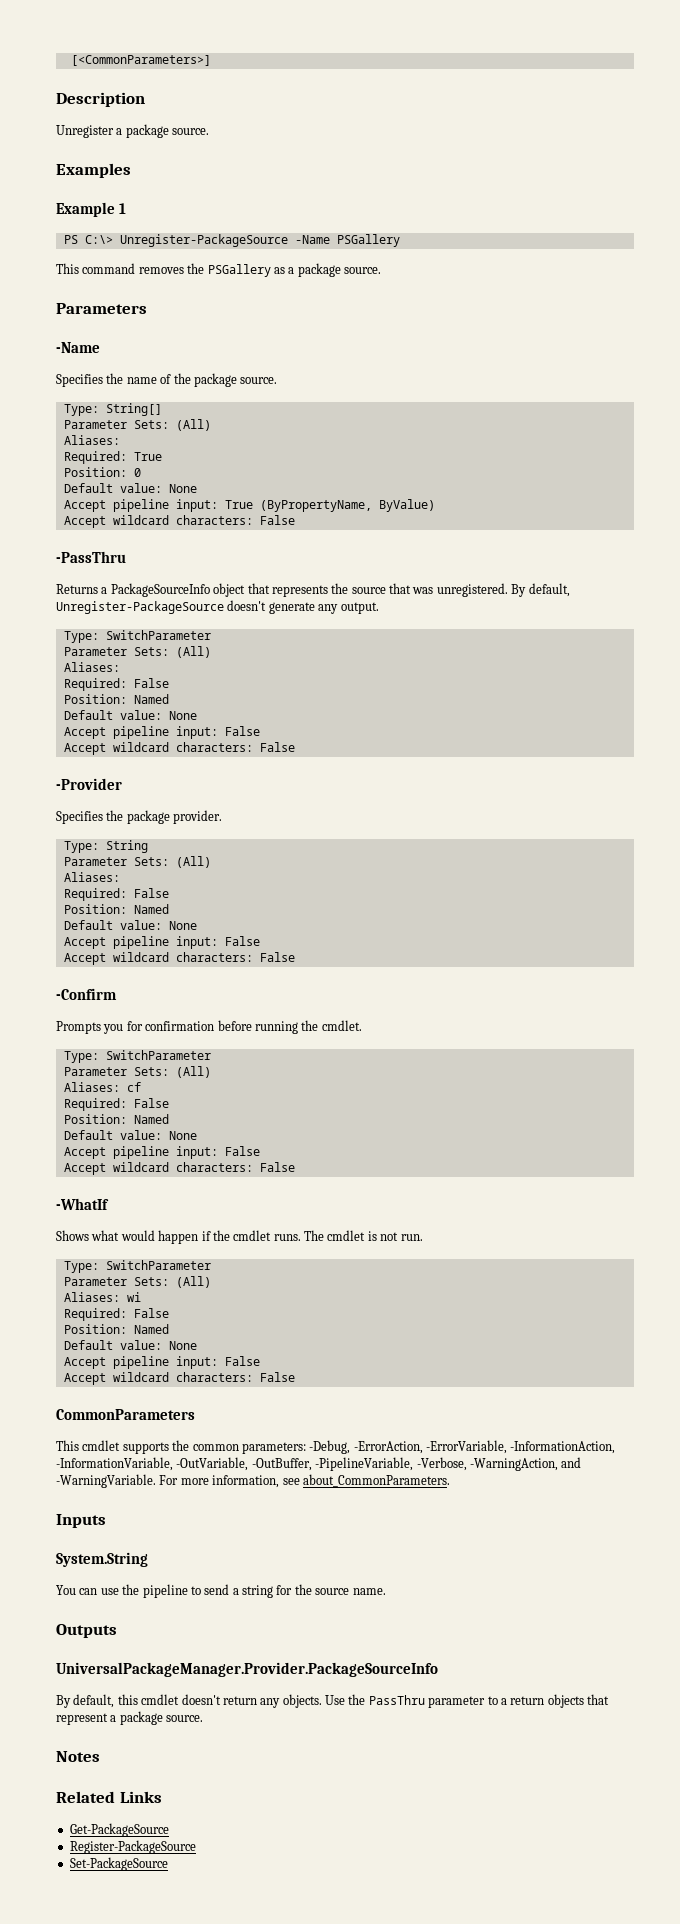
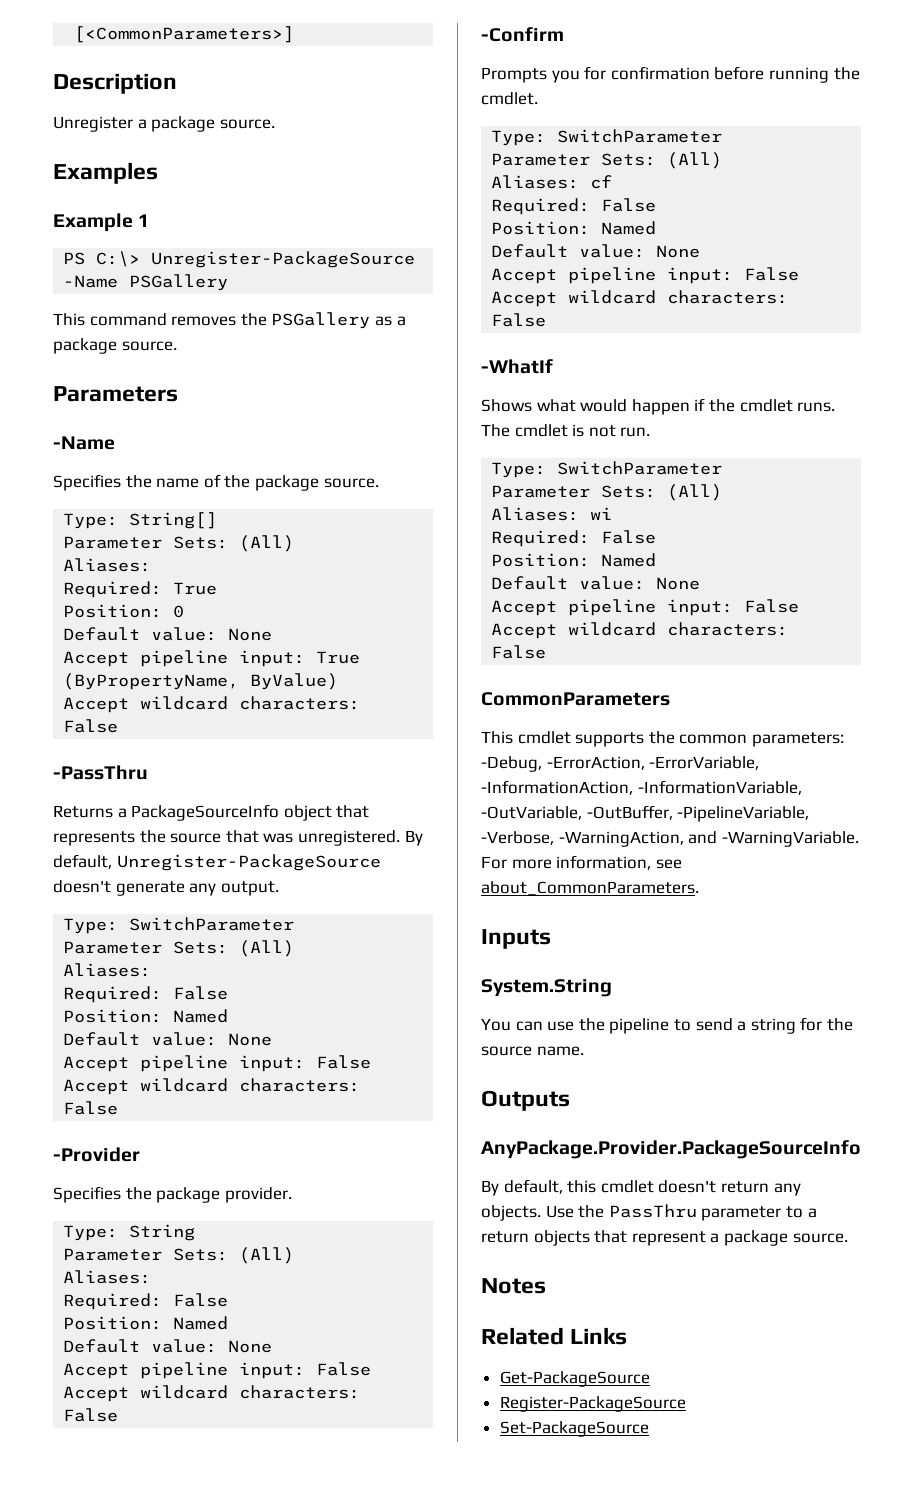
[56,1662,438,1677] UniversalPackageManager.Provider.PackageSourceInfo -> [481,1140,861,1159] AnyPackage.Provider.PackageSourceInfo

